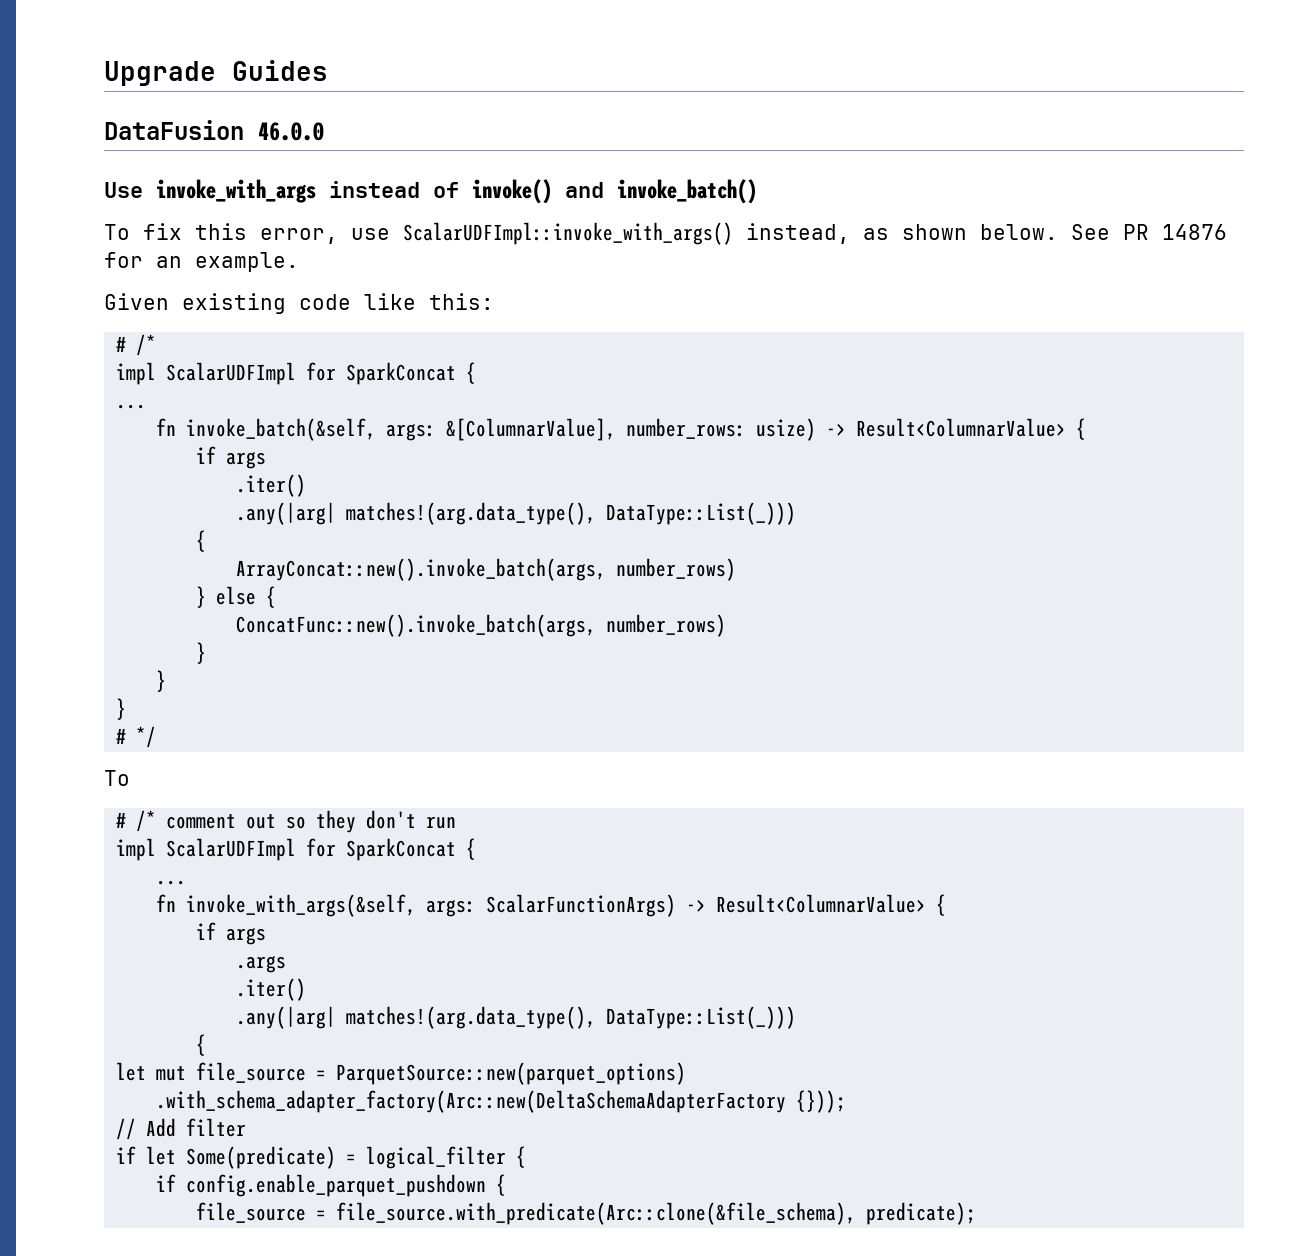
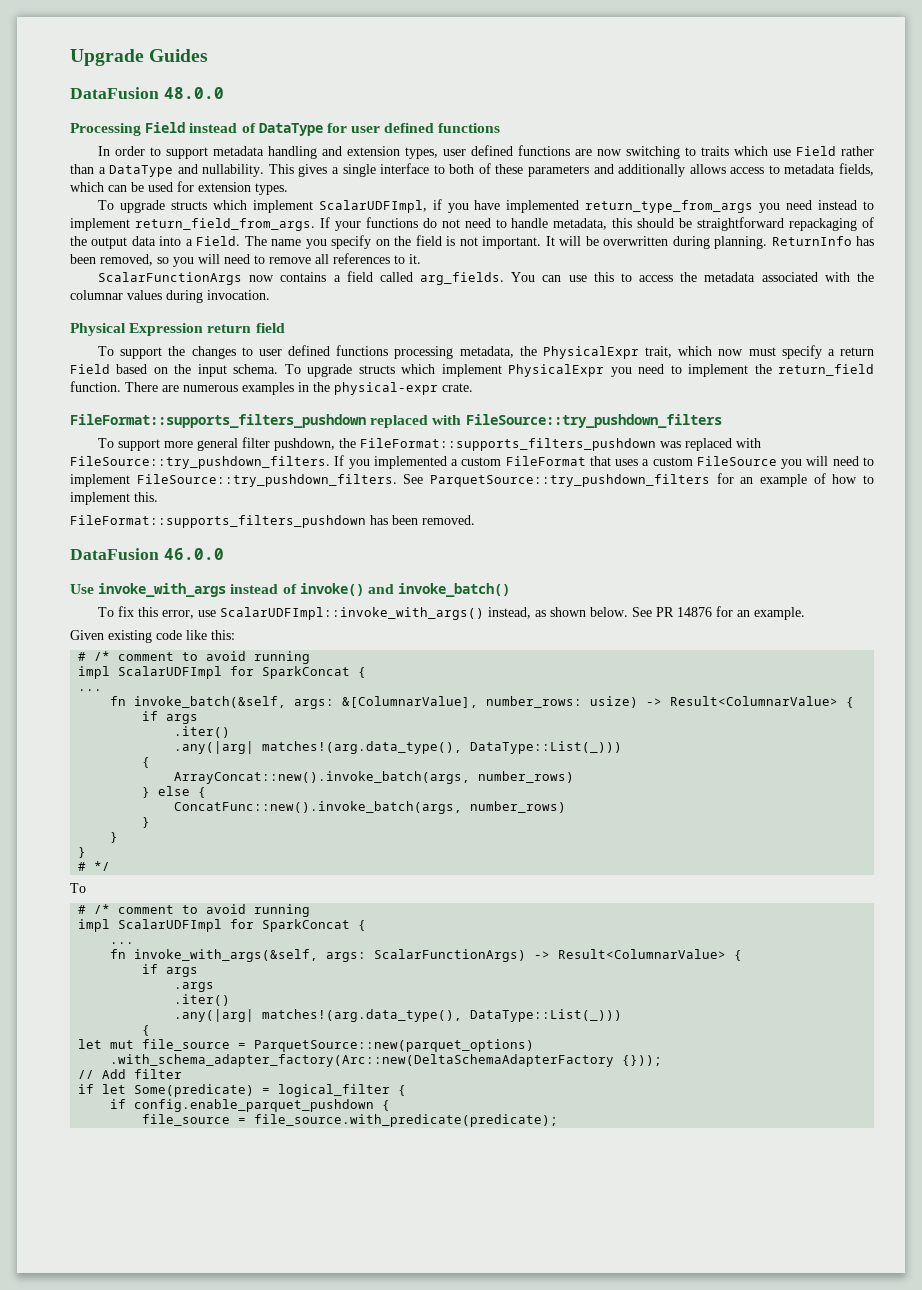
(328, 70) none -> [70,87,224,99] [70,122,501,136] [98,145,875,159] [70,163,874,177] [70,181,288,195] [98,199,874,213] [70,217,874,231] [70,235,874,249] [70,253,421,267] [98,271,874,285] [70,290,270,303] [70,323,285,336] [98,345,874,359] [70,364,875,377] [70,381,473,395] [70,414,722,428] [98,437,762,451] [70,455,874,469] [70,473,874,487] [70,492,158,505] [70,515,475,528] // DataFusion 48.0.0 // Processing Field instead of DataType for user defined functions // In order to support metadata handling and extension types, user defined functions are now switching to traits which use Field rather than a DataType and nullability. This gives a single interface to both of these parameters and additionally allows access to metadata fields, which can be used for extension types. // To upgrade structs which implement ScalarUDFImpl, if you have implemented return_type_from_args you need instead to implement return_field_from_args. If your functions do not need to handle metadata, this should be straightforward repackaging of the output data into a Field. The name you specify on the field is not important. It will be overwritten during planning. ReturnInfo has been removed, so you will need to remove all references to it. // ScalarFunctionArgs now contains a field called arg_fields. You can use this to access the metadata associated with the columnar values during invocation. // Physical Expression return field // To support the changes to user defined functions processing metadata, the PhysicalExpr trait, which now must specify a return Field based on the input schema. To upgrade structs which implement PhysicalExpr you need to implement the return_field function. There are numerous examples in the physical-expr crate. // FileFormat::supports_filters_pushdown replaced with FileSource::try_pushdown_filters // To support more general filter pushdown, the FileFormat::supports_filters_pushdown was replaced with FileSource::try_pushdown_filters. If you implemented a custom FileFormat that uses a custom FileSource you will need to implement FileSource::try_pushdown_filters. See ParquetSource::try_pushdown_filters for an example of how to implement this. // FileFormat::supports_filters_pushdown has been removed.
(157, 345) none -> [118,651,311,664] comment to avoid running
[246,810,457,833] out so they don't run -> [182,904,311,917] to avoid running
[336,1202,977,1225] file_source.with_predicate(Arc::clone(&file_schema), predicate); -> [254,1114,559,1127] file_source.with_predicate(predicate);

